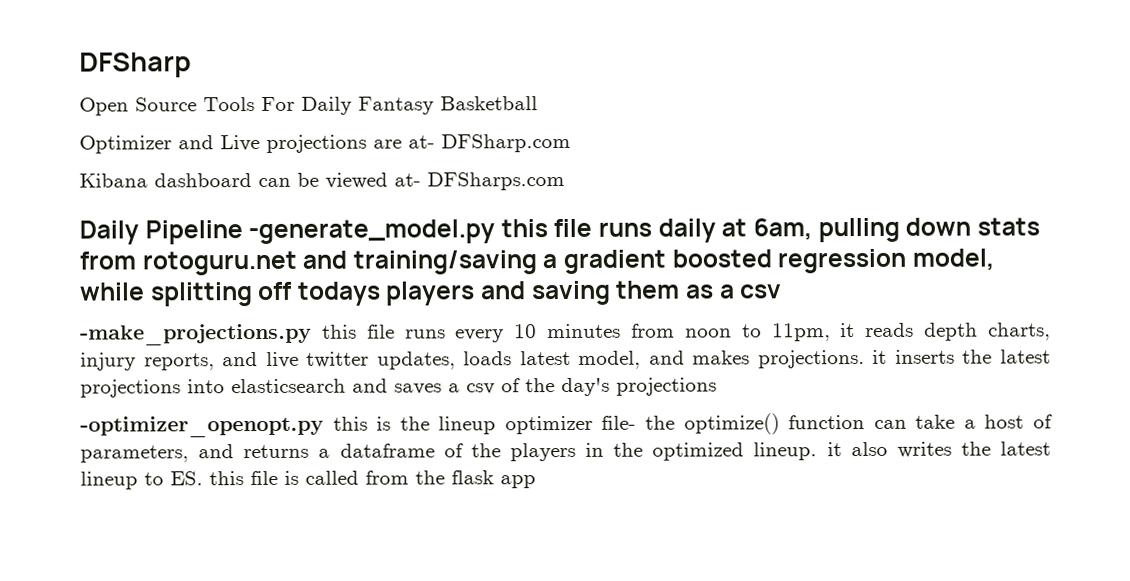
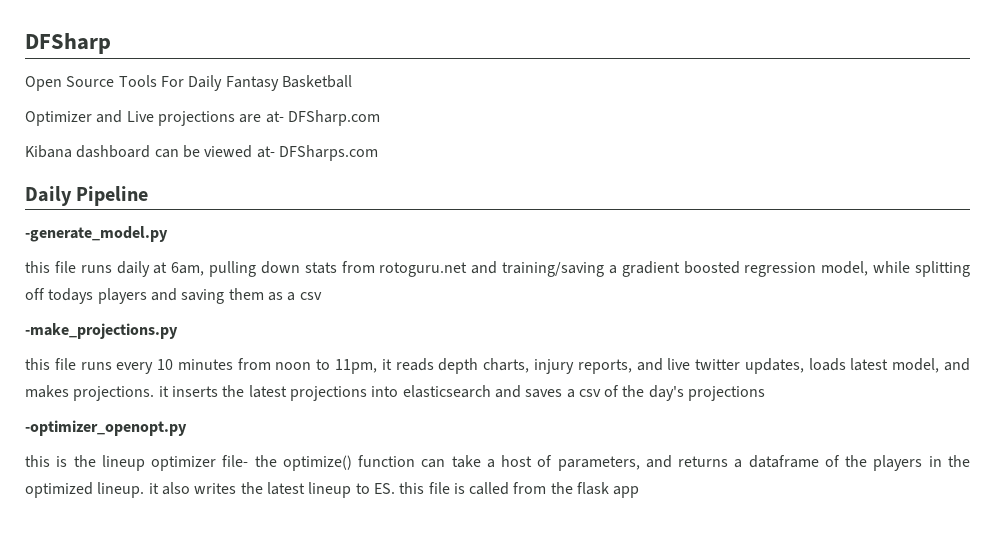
(243, 232) none -> (149, 196) //
(496, 232) none -> (168, 234) //
(312, 334) none -> (178, 331) //
(324, 426) none -> (187, 428) //

